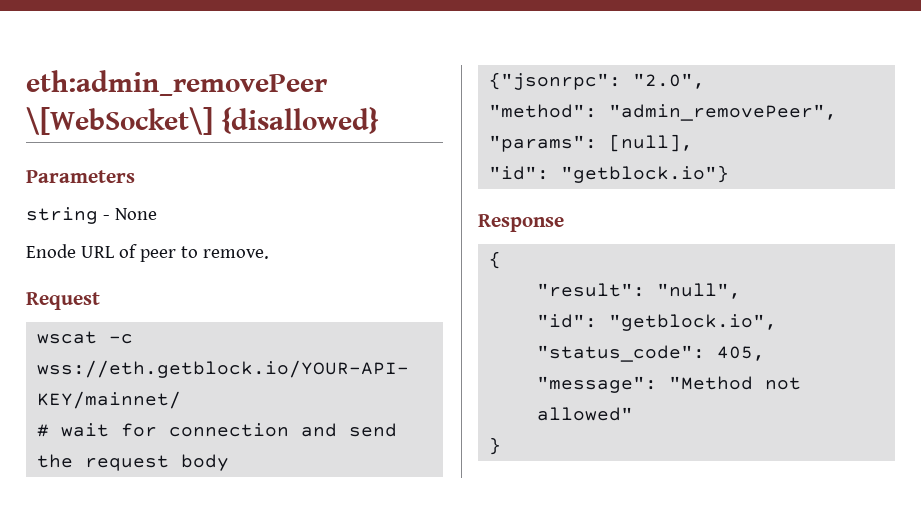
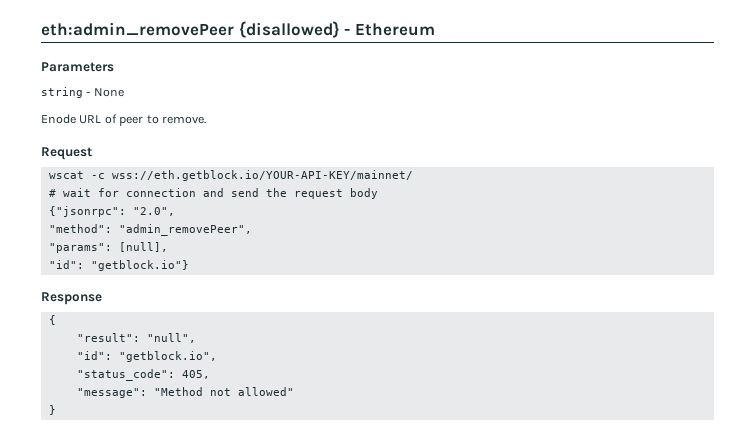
[26,107,213,135] \[WebSocket\] -> (234, 29) none
(379, 120) none -> [344,23,435,36] - Ethereum

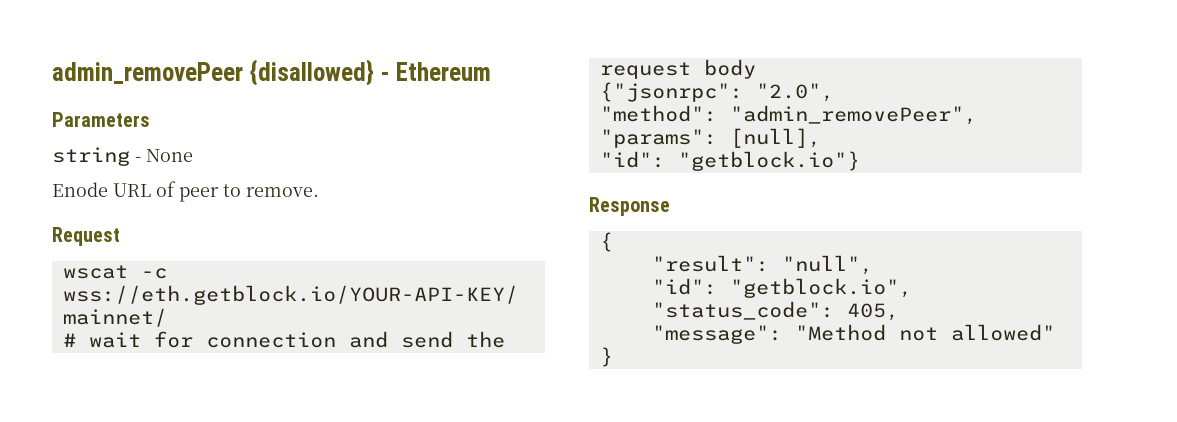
[41,22,234,36] eth:admin_removePeer -> [52,62,243,84] admin_removePeer

